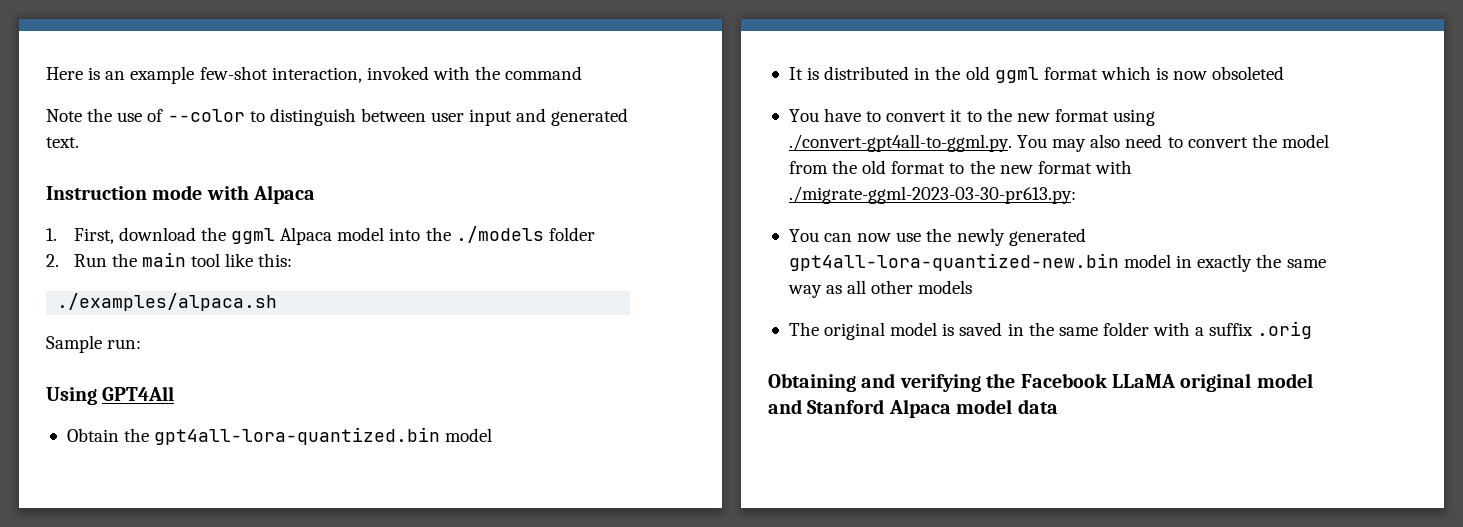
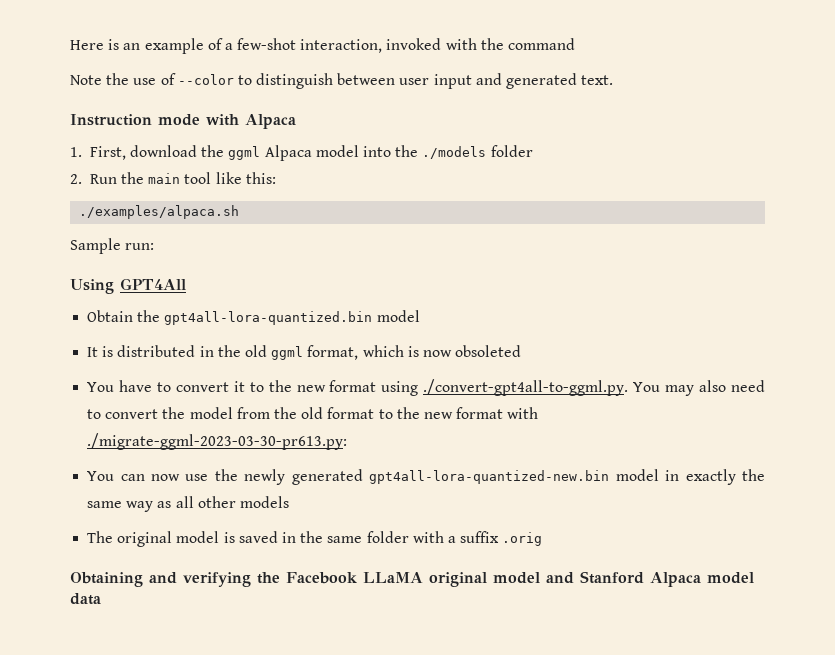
(195, 75) none -> [207,38,233,50] of a
[1043,67,1098,80] format -> [307,345,359,360] format,

